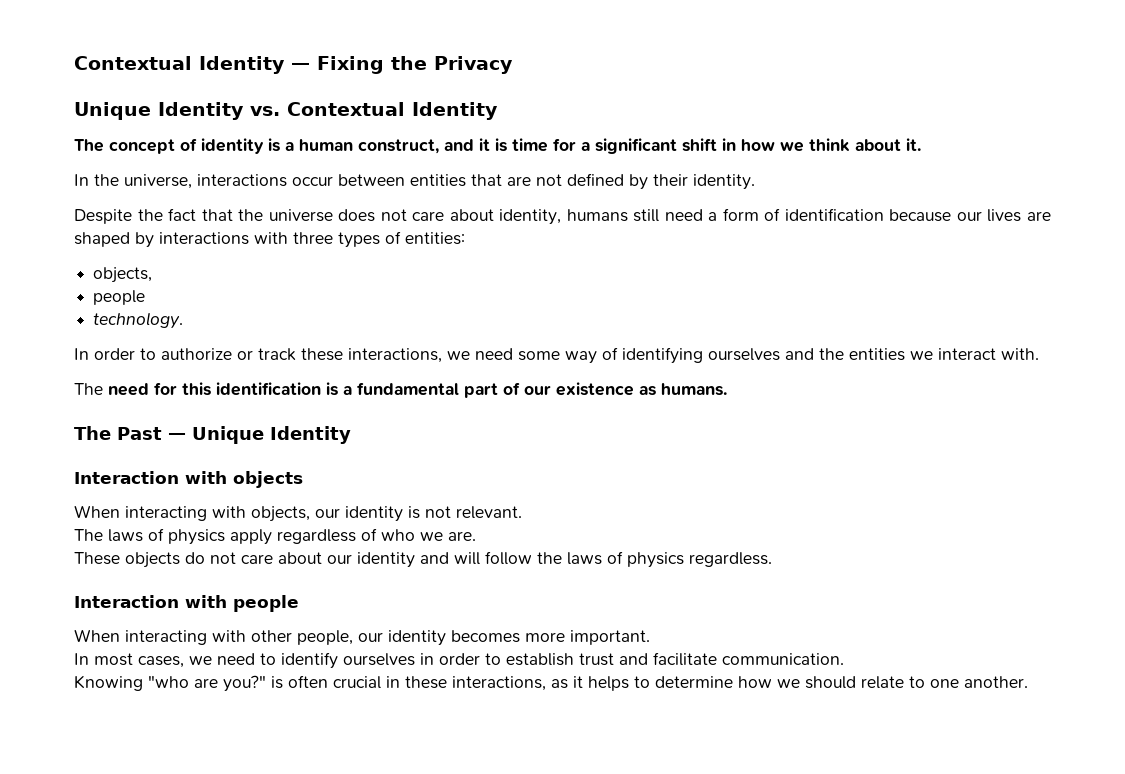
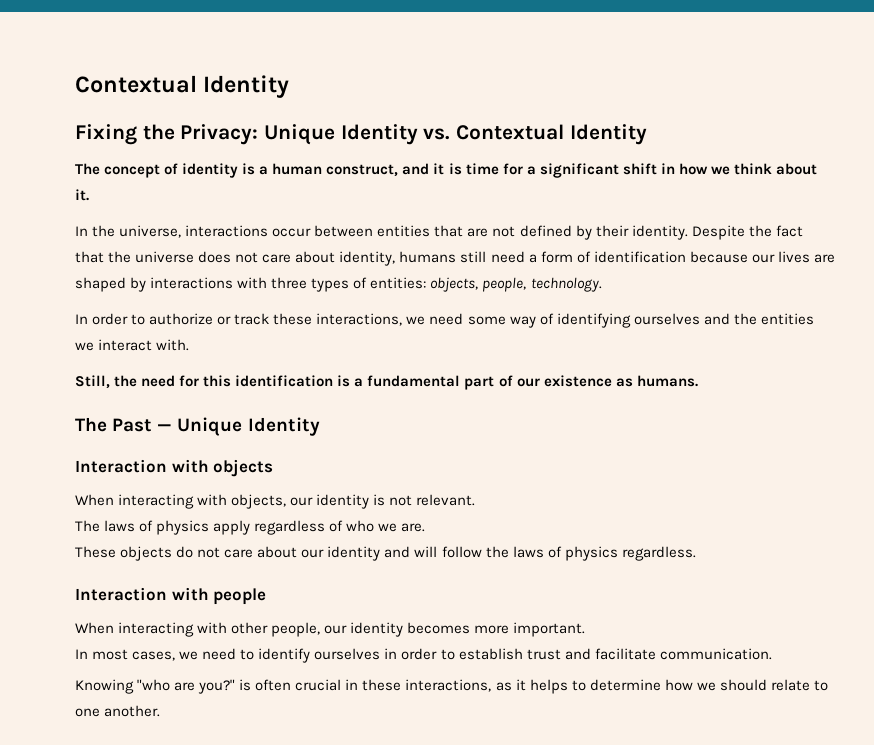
[74,56,310,74] Contextual Identity — -> [75,75,290,98] Contextual Identity //
[434,56,513,74] Privacy // -> [180,124,259,145] Privacy:
(755, 182) // -> (688, 232) none
[93,267,153,283] [93,290,146,305] // objects, // people // -> [430,277,527,292] objects, people,
[74,383,103,395] The -> [75,375,138,389] Still, the

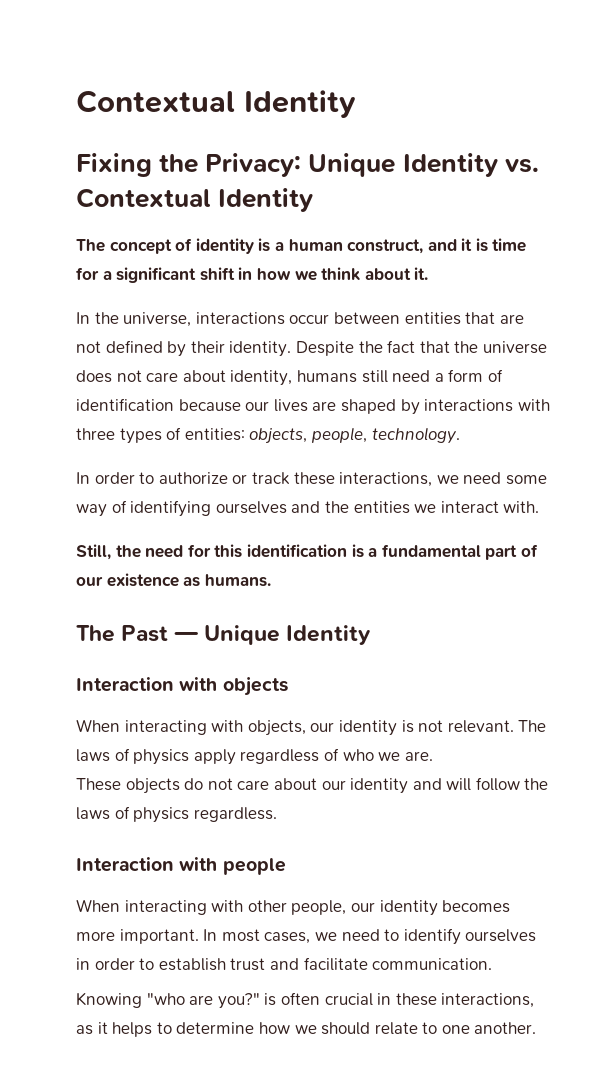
(476, 500) // -> (514, 726) none
(586, 629) // -> (199, 936) none

